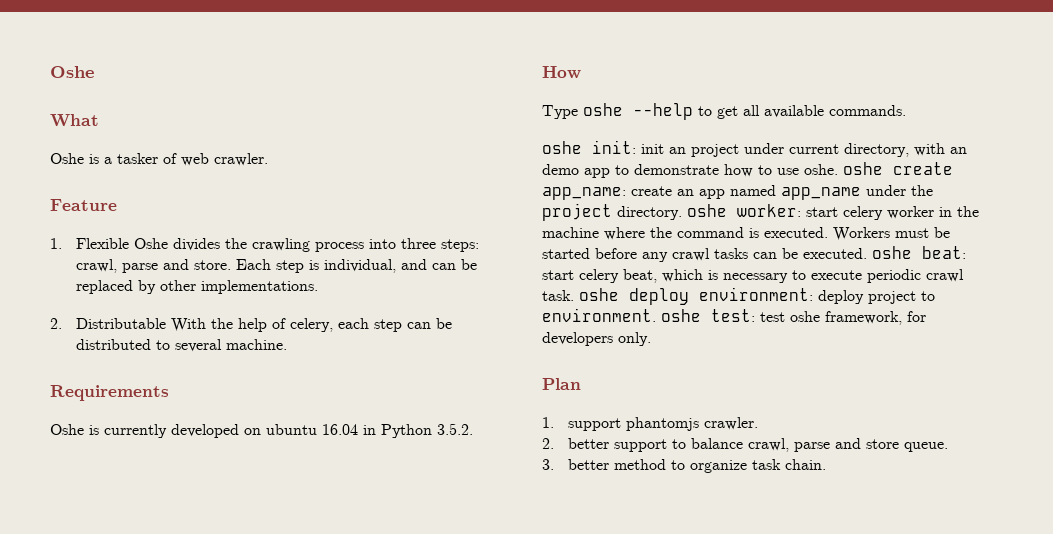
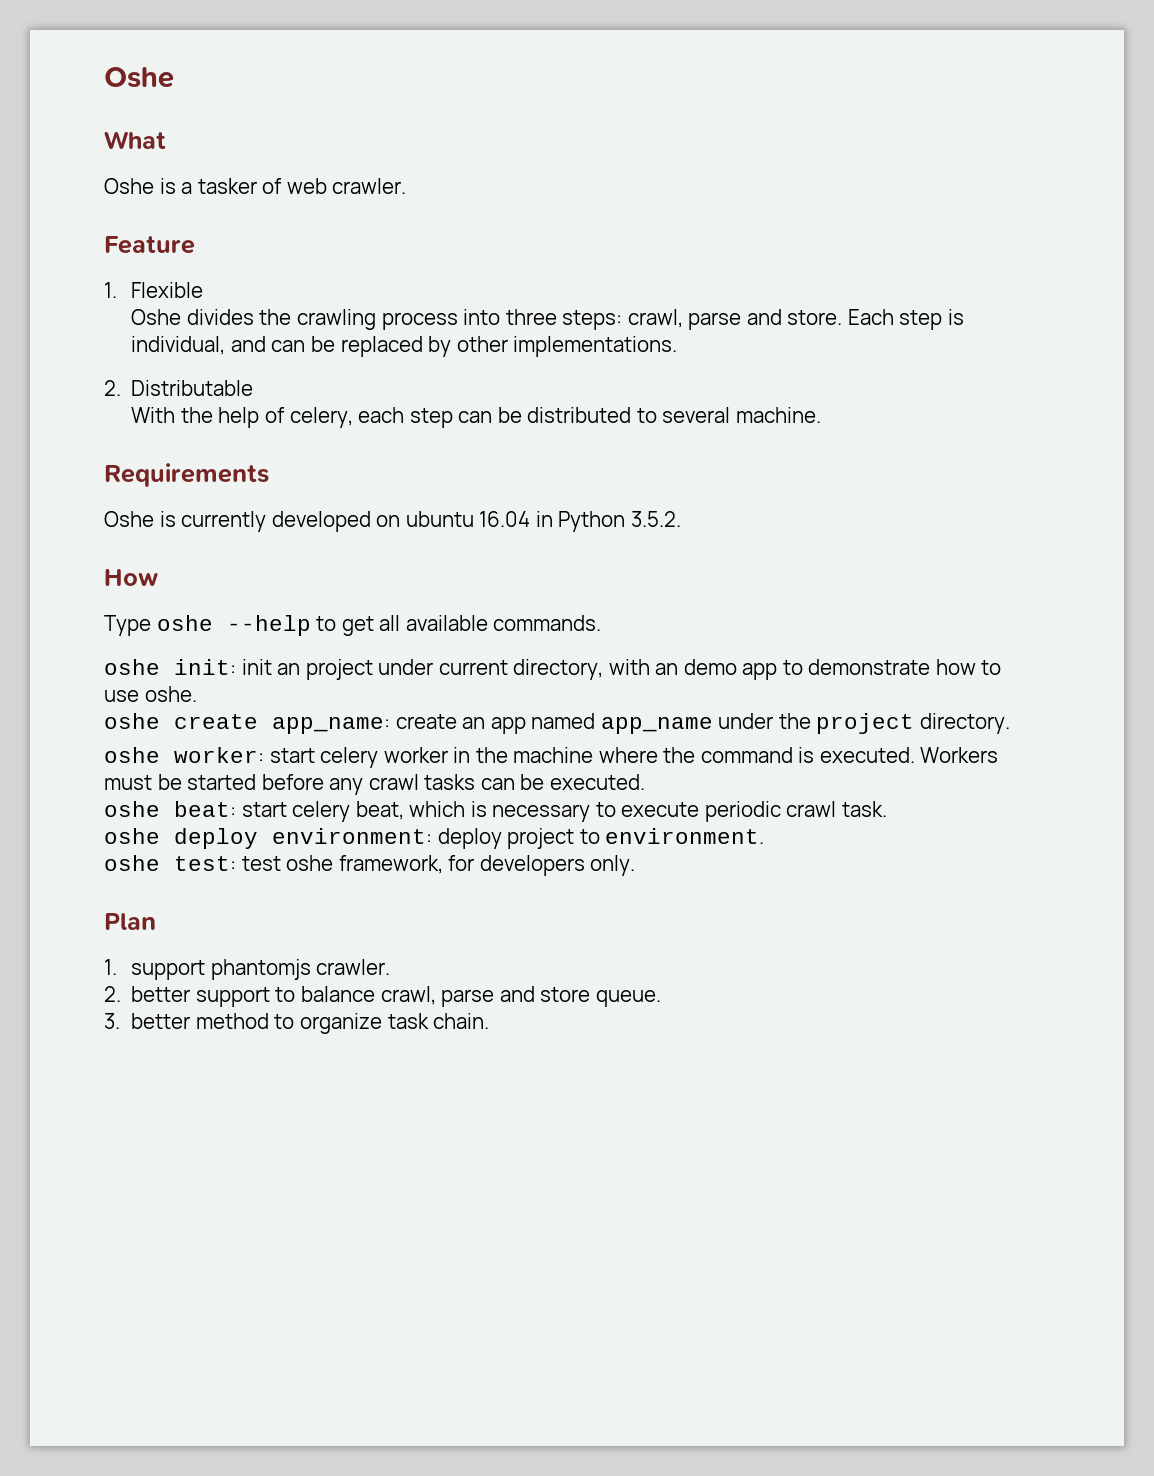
(130, 243) none -> (204, 290) //
(167, 323) none -> (254, 388) //
(838, 169) none -> (197, 694) //
(682, 213) none -> (1010, 723) //
(867, 253) none -> (645, 782) //
(574, 295) none -> (887, 809) //
(656, 315) none -> (765, 836) //

